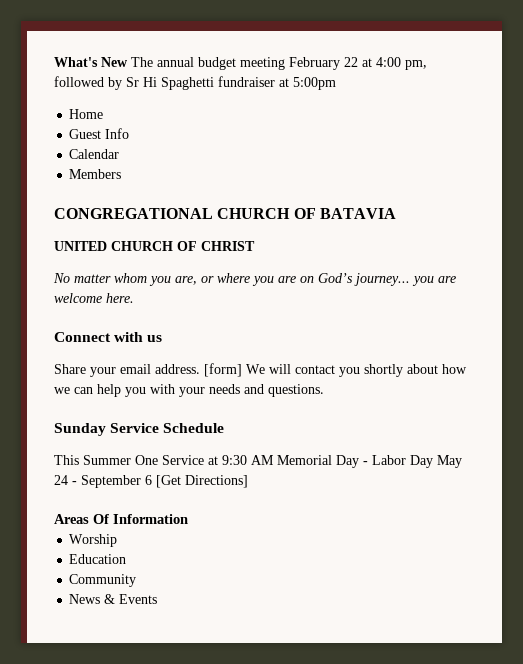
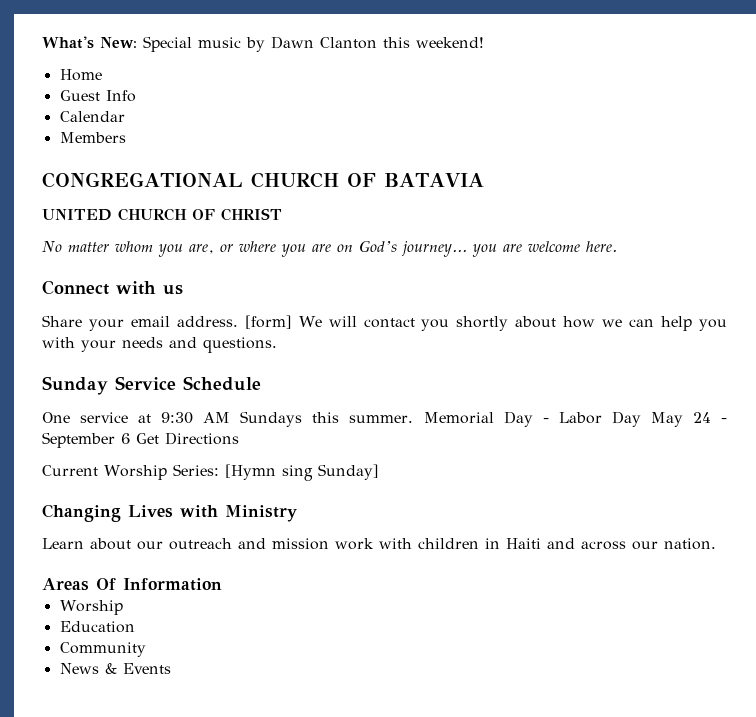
[101,57,427,70] [54,76,336,90] New The annual budget meeting February 22 at 4:00 pm, followed by Sr Hi Spaghetti fundraiser at 5:00pm -> [100,36,484,52] New: Special music by Dawn Clanton this weekend!
[54,455,274,465] This Summer One Service at 9:30 AM -> [42,411,414,427] One service at 9:30 AM Sundays this summer.
[156,475,248,488] [Get Directions] -> [136,432,239,445] [42,464,379,481] [42,504,297,522] [42,538,716,550] Get Directions // Current Worship Series: [Hymn sing Sunday] // Changing Lives with Ministry // Learn about our outreach and mission work with children in Haiti and across our nation.

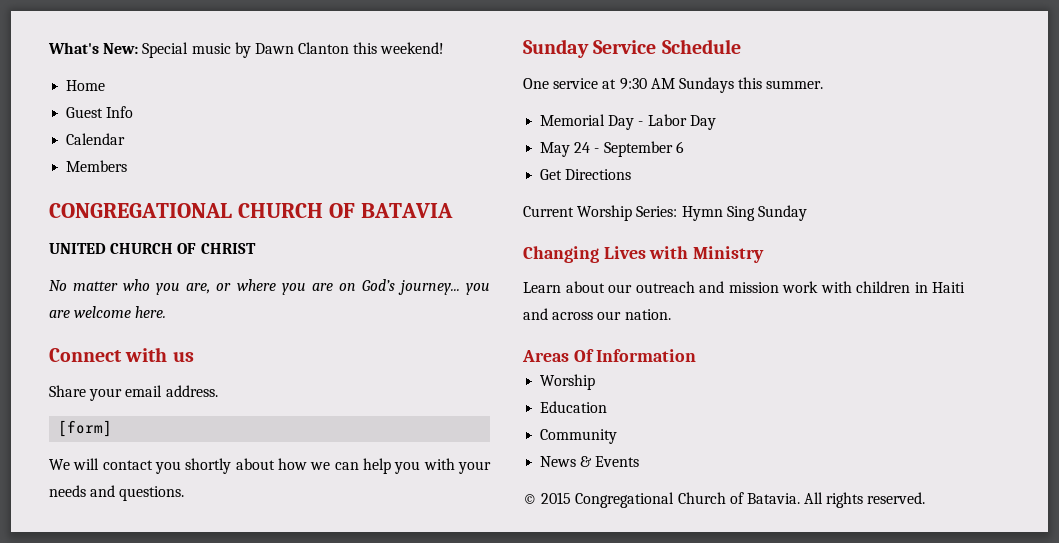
[115,241,153,252] whom -> [123,279,151,291] who
(238, 321) none -> (218, 391) //
(292, 322) none -> (113, 428) //
(414, 419) none -> (824, 84) //
(641, 419) none -> (716, 122) //
(130, 438) none -> (684, 147) //
[224,464,379,481] [Hymn sing Sunday] -> [681,205,807,221] Hymn Sing Sunday
(171, 668) none -> [523,492,926,508] // © 2015 Congregational Church of Batavia. All rights reserved.

